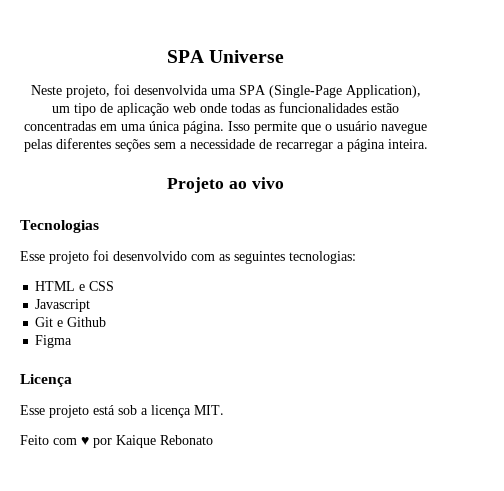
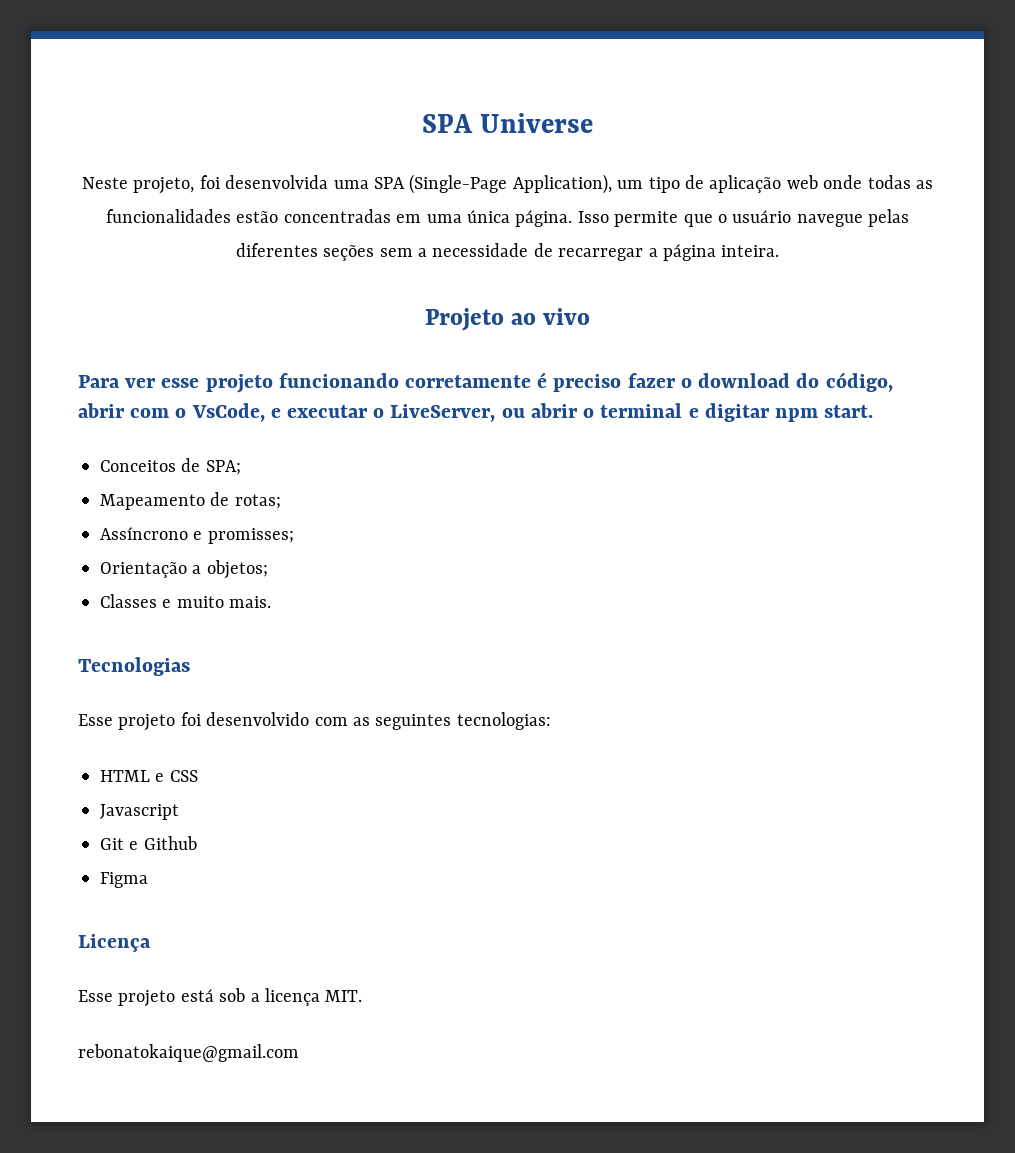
(284, 183) none -> [78,372,893,393] [78,403,874,422] [100,458,241,475] [100,492,281,510] [100,527,294,544] [100,560,268,579] [100,594,272,608] // Para ver esse projeto funcionando corretamente é preciso fazer o download do código, abrir com o VsCode, e executar o LiveServer, ou abrir o terminal e digitar npm start. // Conceitos de SPA; // Mapeamento de rotas; // Assíncrono e promisses; // Orientação a objetos; // Classes e muito mais.
[20,435,213,448] Feito com ♥ por Kaique Rebonato -> [78,1044,299,1062] rebonatokaique@gmail.com

